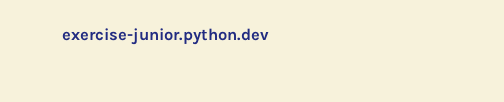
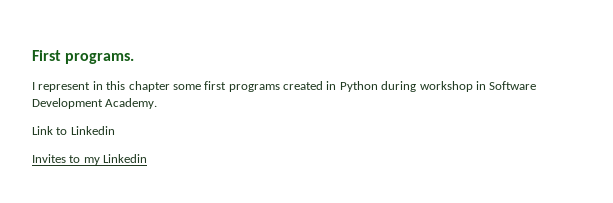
[62,28,269,45] exercise-junior.python.dev -> [32,50,135,64] [32,81,537,92] [32,98,158,109] [32,126,115,135] [32,154,148,165] First programs. // I represent in this chapter some first programs created in Python during workshop in Software Development Academy. // Link to Linkedin // Invites to my Linkedin

